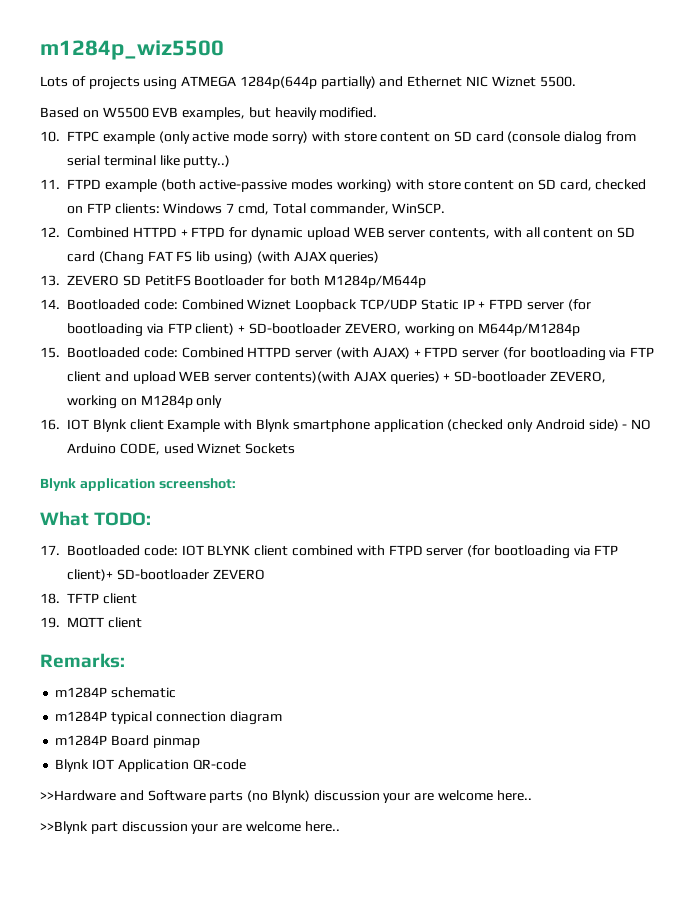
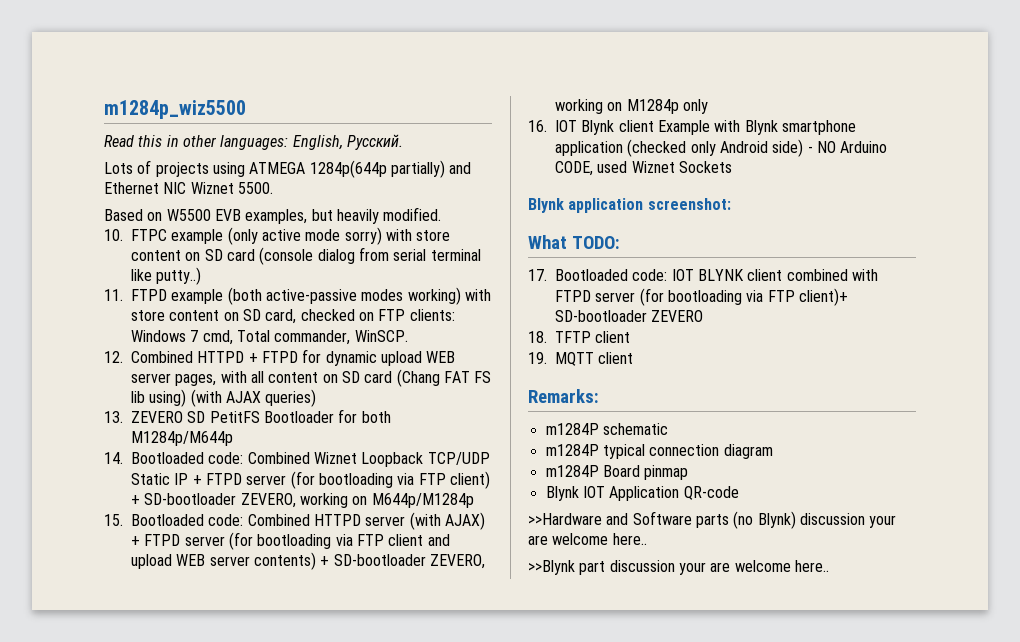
(224, 50) none -> [104,134,403,150] // Read this in other languages: English, Русский.
[429,228,491,239] contents, -> [175,374,217,386] pages,
[254,371,440,384] contents)(with AJAX queries) -> [253,552,316,570] contents)

